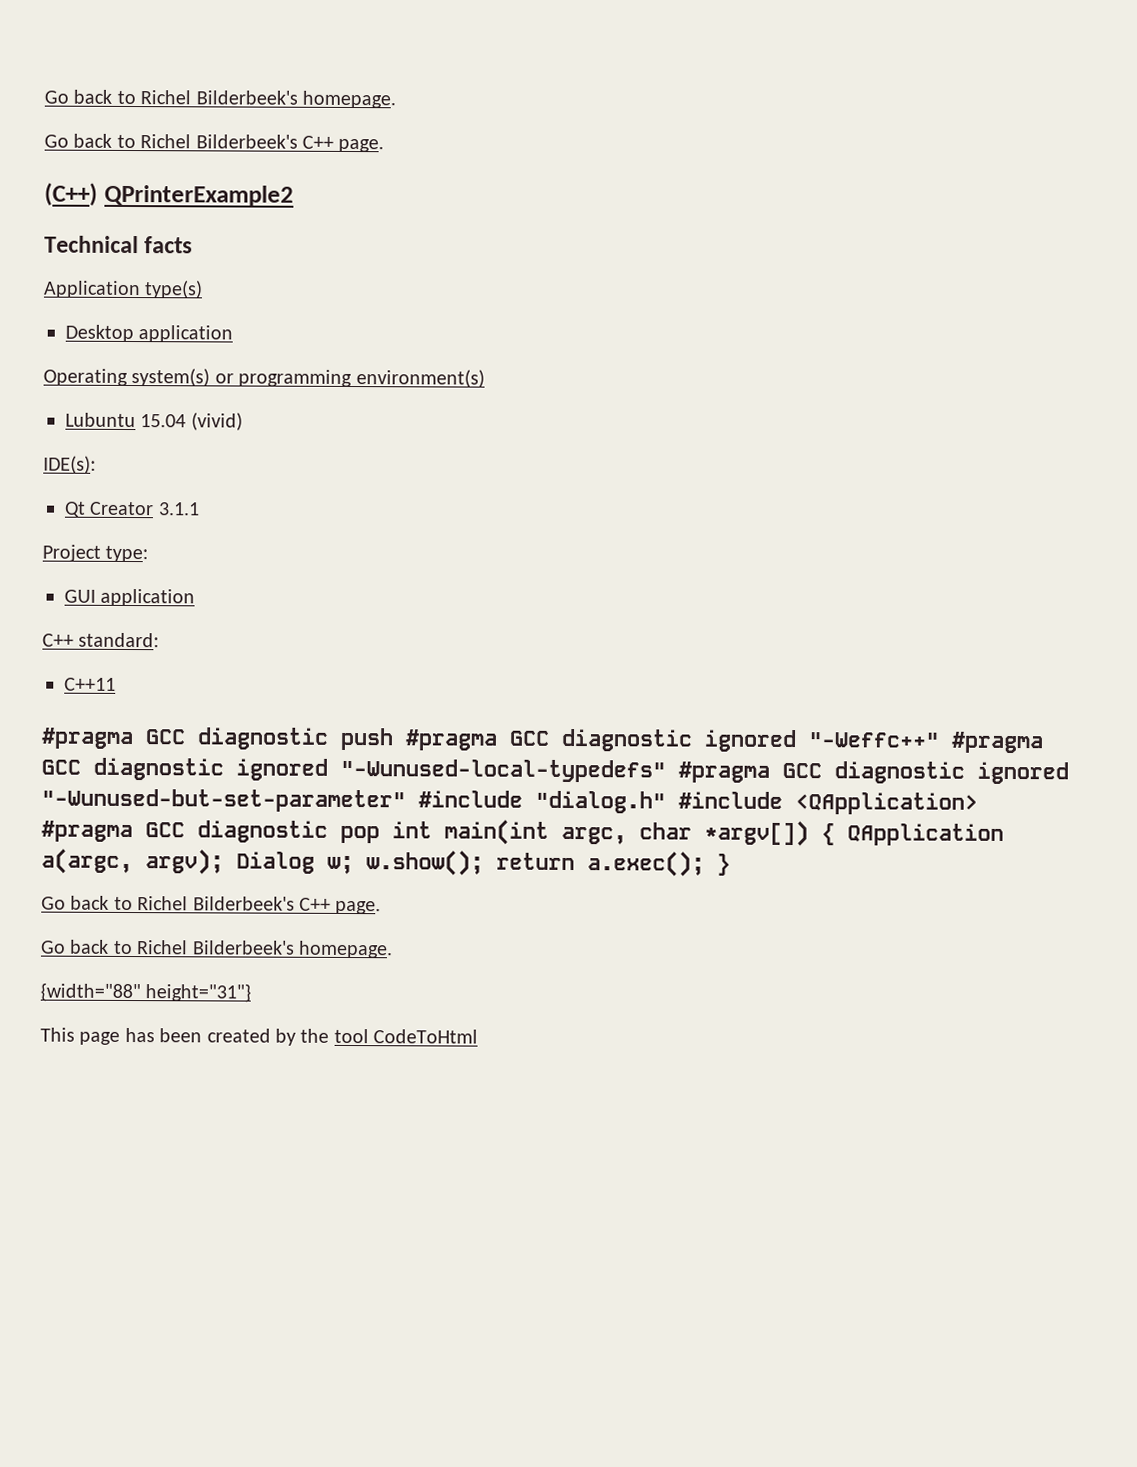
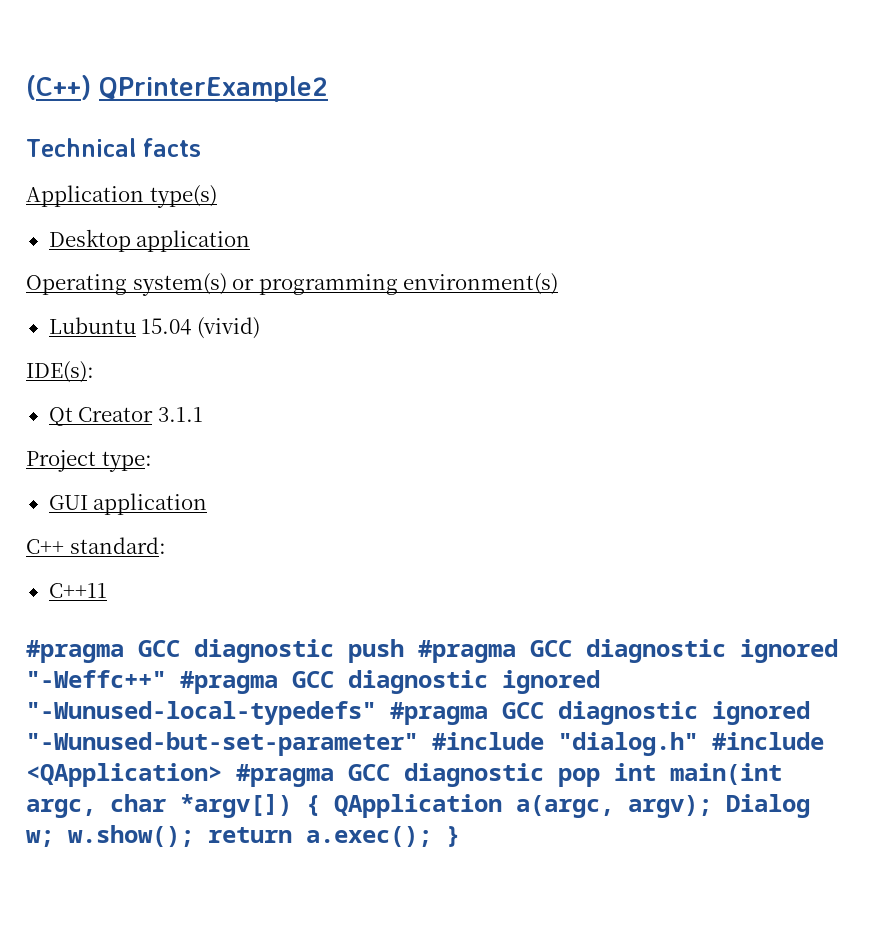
[44,89,396,109] [44,133,385,153] Go back to Richel Bilderbeek's homepage. // Go back to Richel Bilderbeek's C++ page. // -> (26, 87) none
[41,895,382,915] [40,939,393,959] [40,982,252,1003] [40,1027,479,1046] // Go back to Richel Bilderbeek's C++ page. // Go back to Richel Bilderbeek's homepage. // {width="88" height="31"} // This page has been created by the tool CodeToHtml -> (460, 836) none

